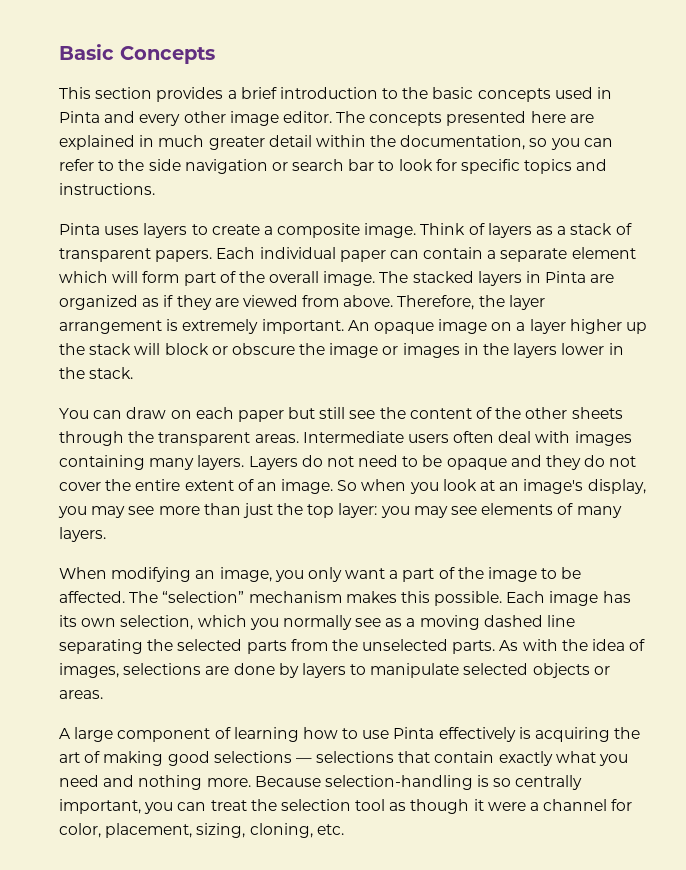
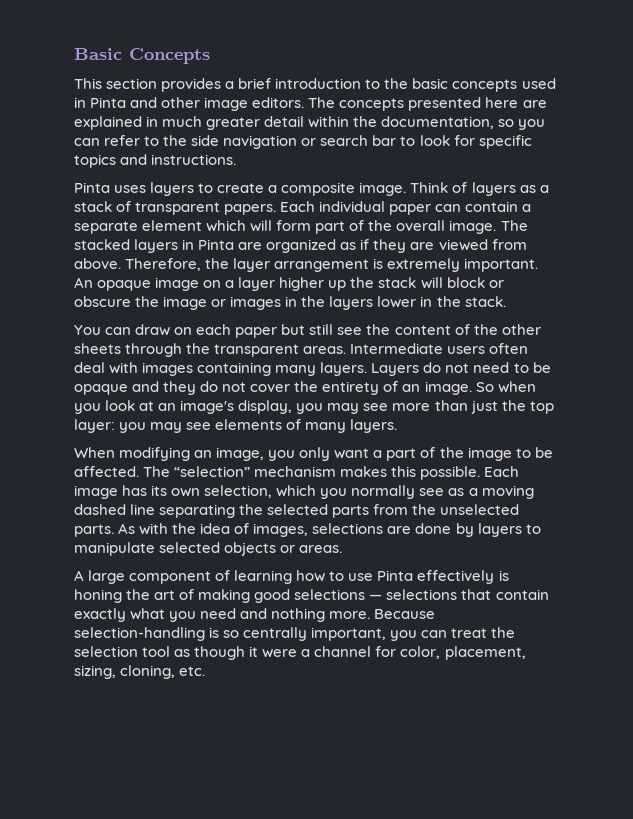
[139,114,181,126] every -> (158, 102) none
[282,111,332,123] editor. -> [252,97,305,108] editors.
[135,479,234,491] entire extent -> [322,381,380,395] entirety
[535,727,611,742] acquiring -> [74,589,122,603] honing

